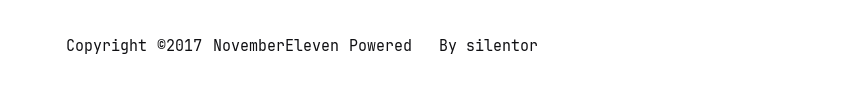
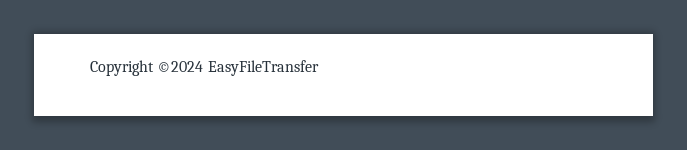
[157,38,538,54] ©2017 NovemberEleven Powered By silentor -> [157,60,319,76] ©2024 EasyFileTransfer

